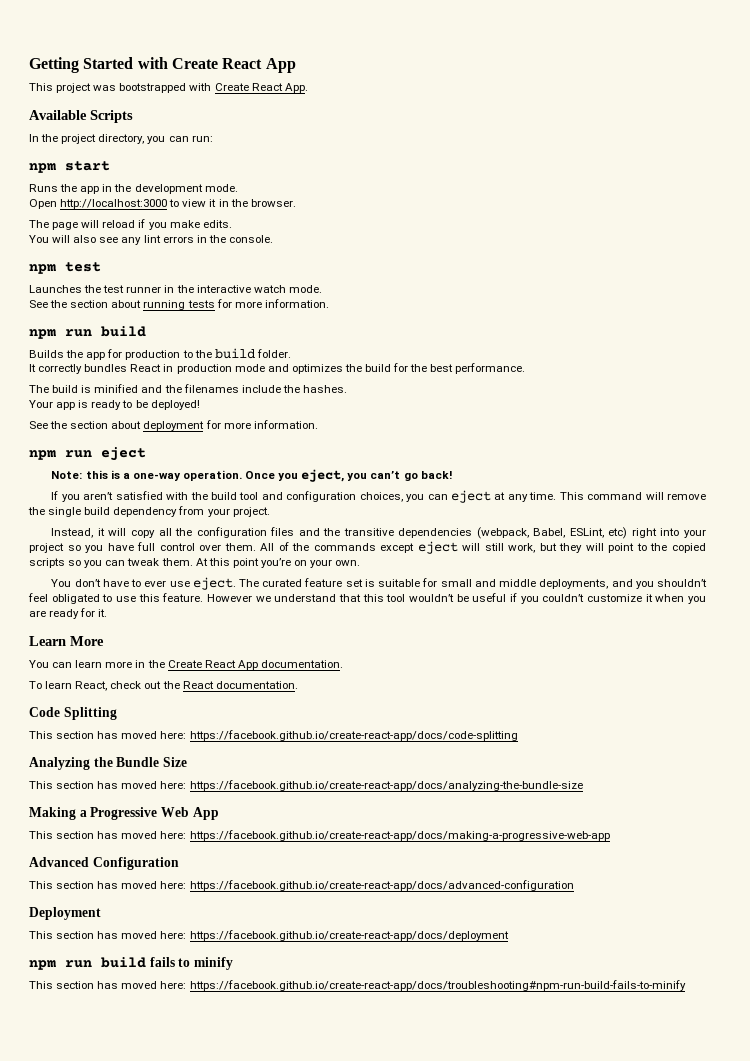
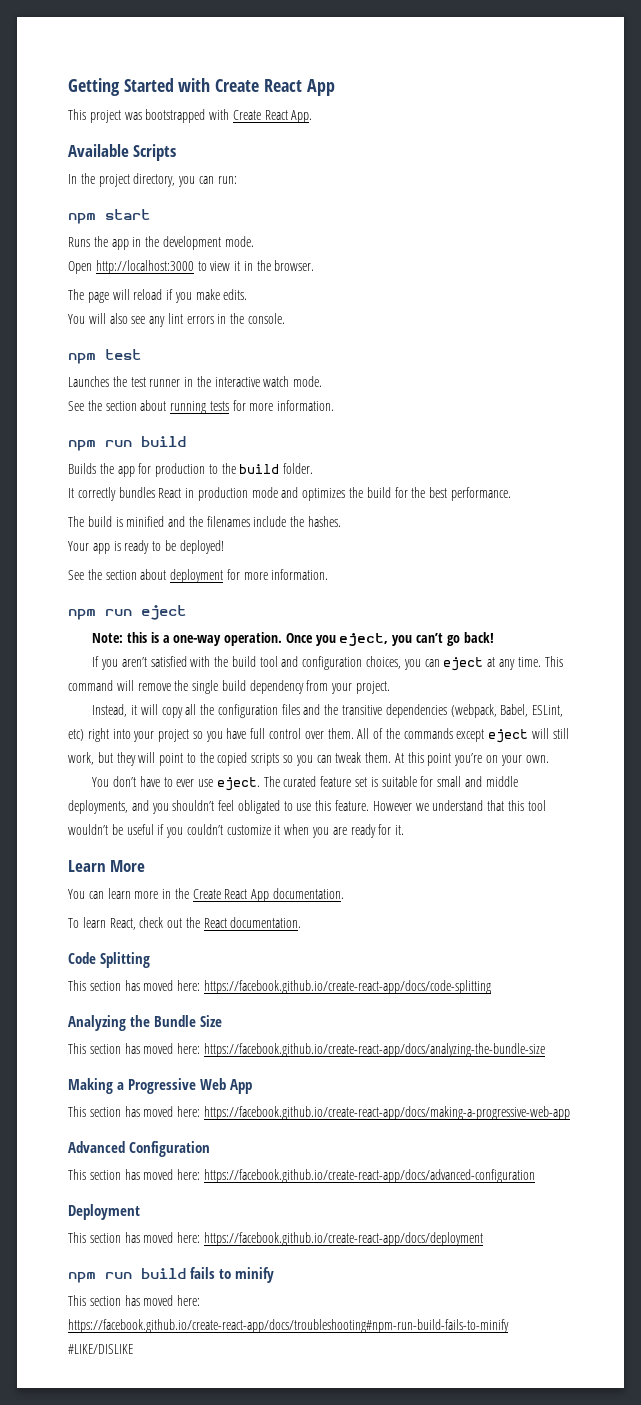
(686, 985) none -> [68,1344,133,1354] #LIKE/DISLIKE

